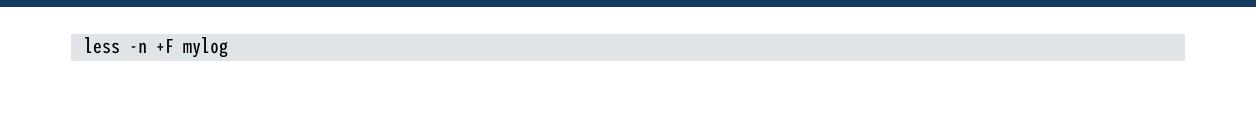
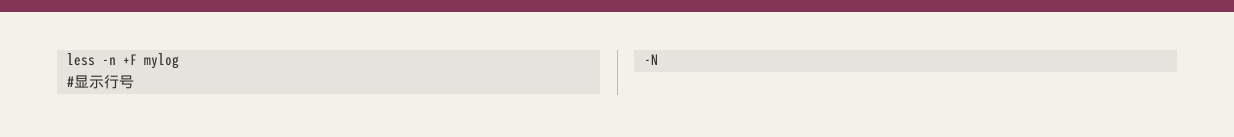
(228, 47) none -> [66,74,134,89] [643,54,658,65] // #显示行号 // -N

